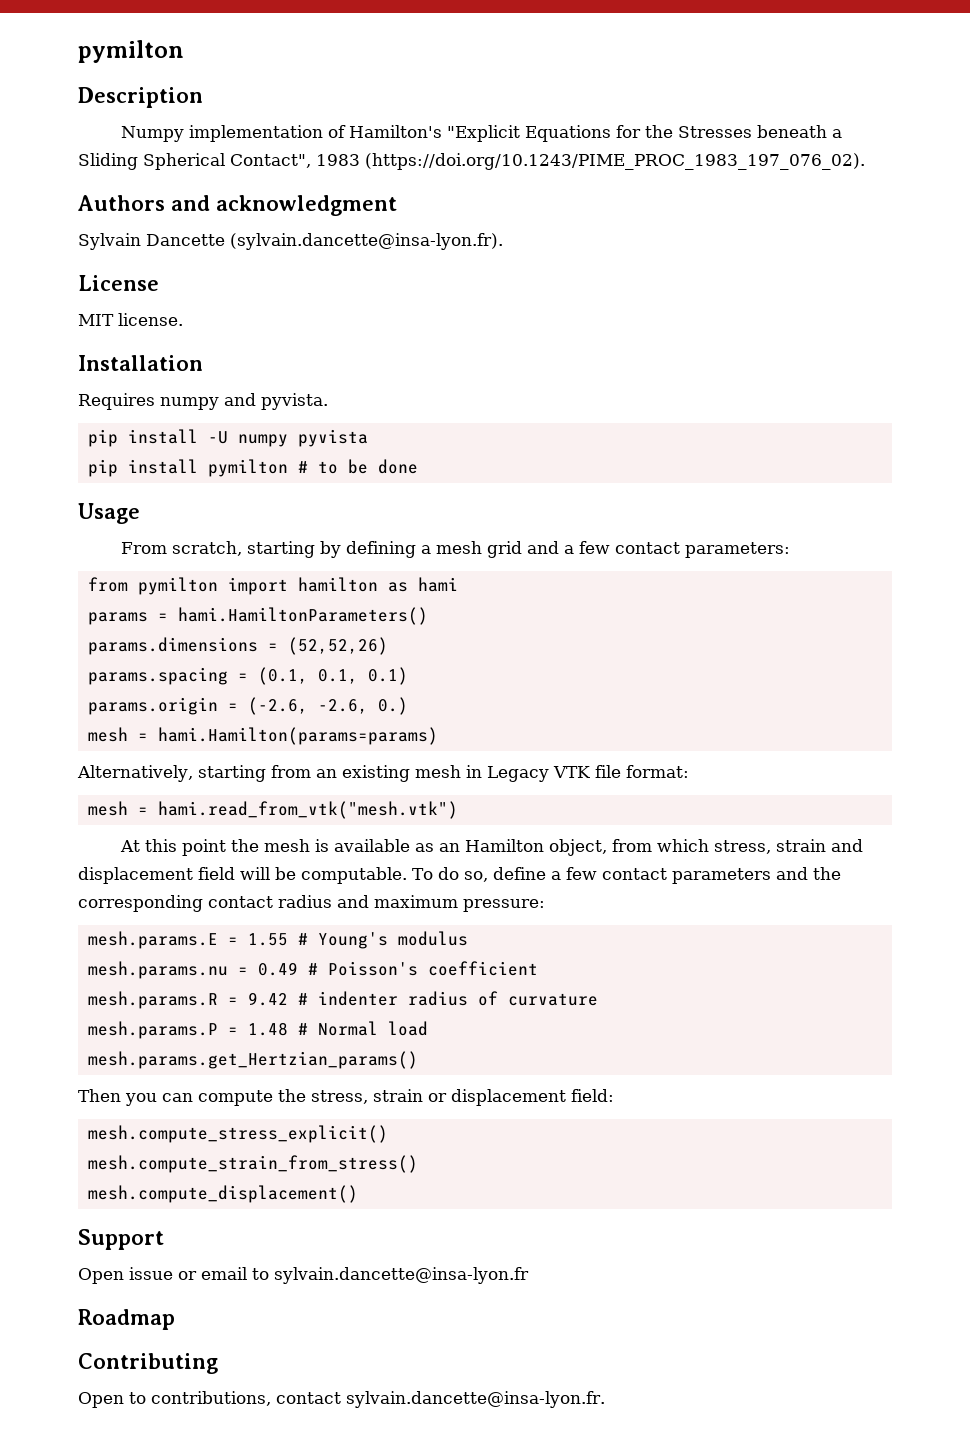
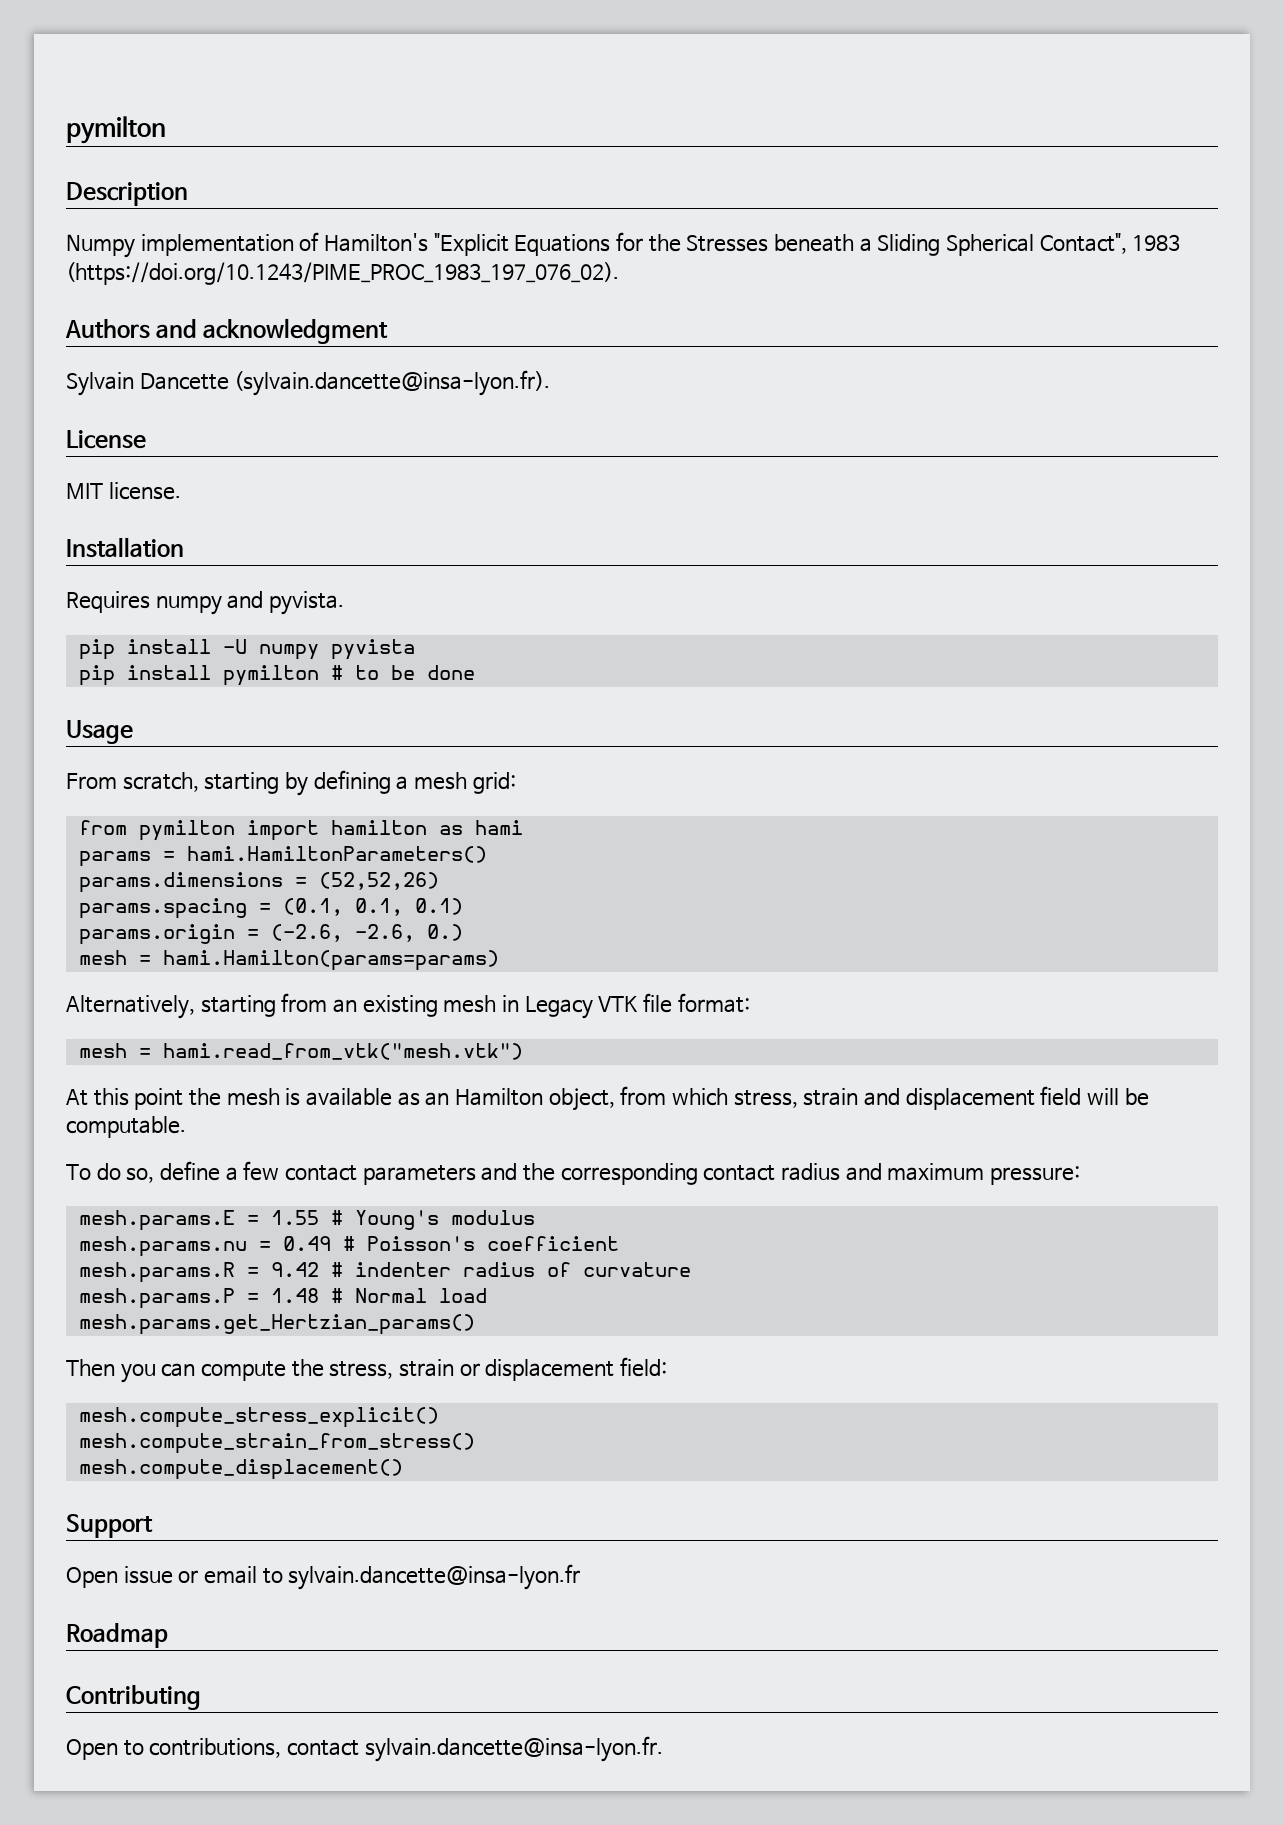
[486,541,790,558] grid and a few contact parameters: -> [472,772,516,794] grid:
(407, 875) none -> (186, 1127) //

